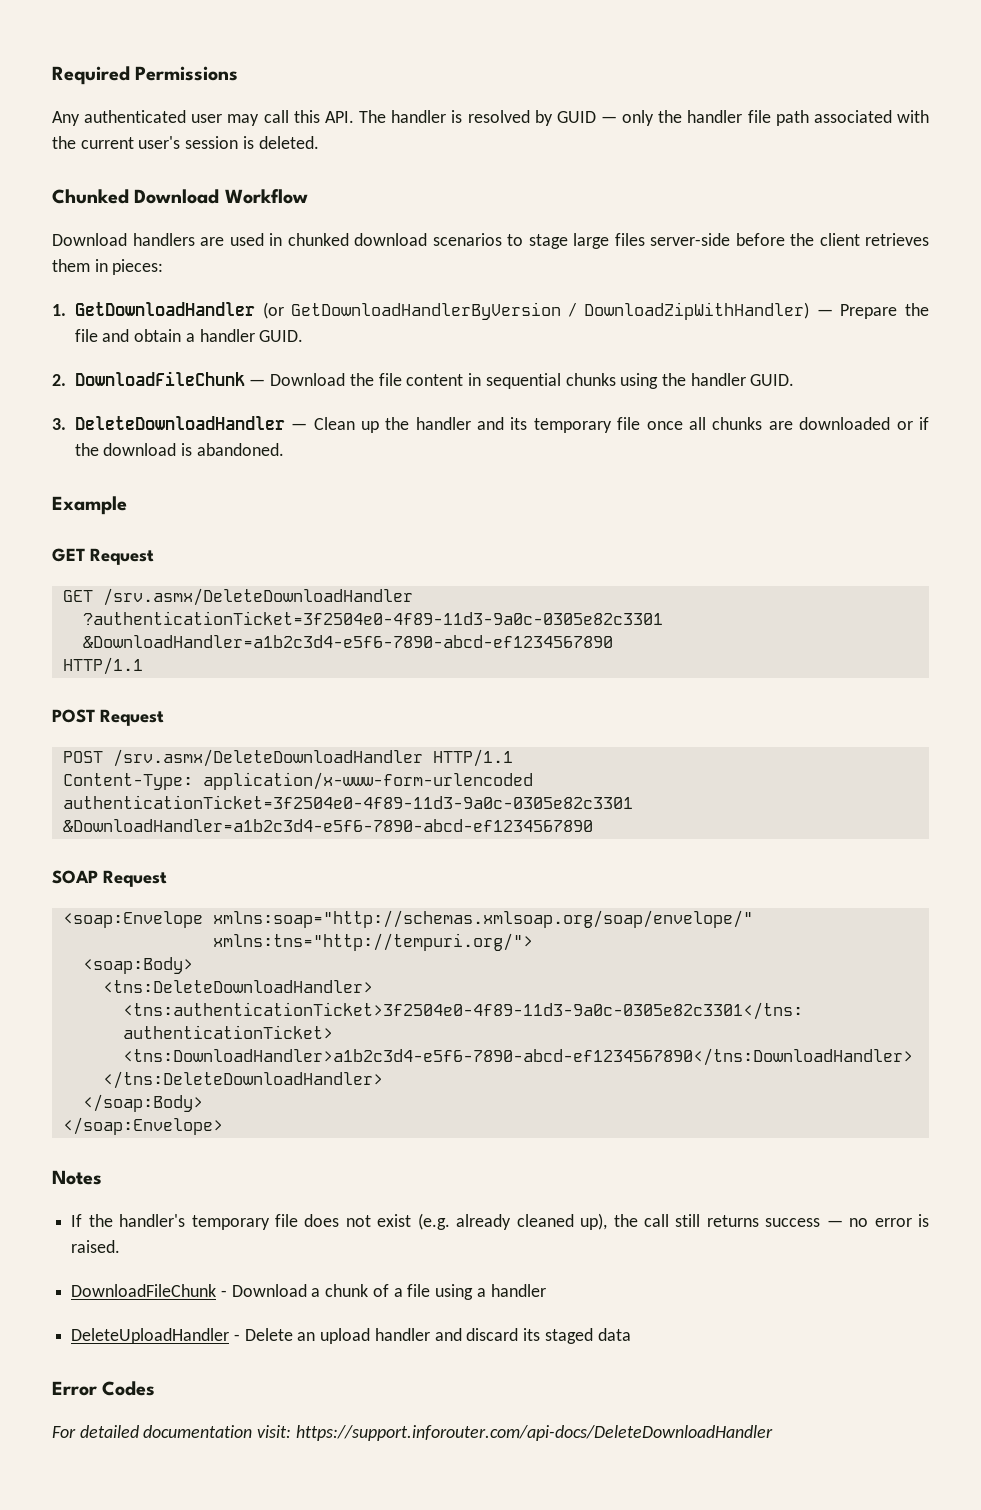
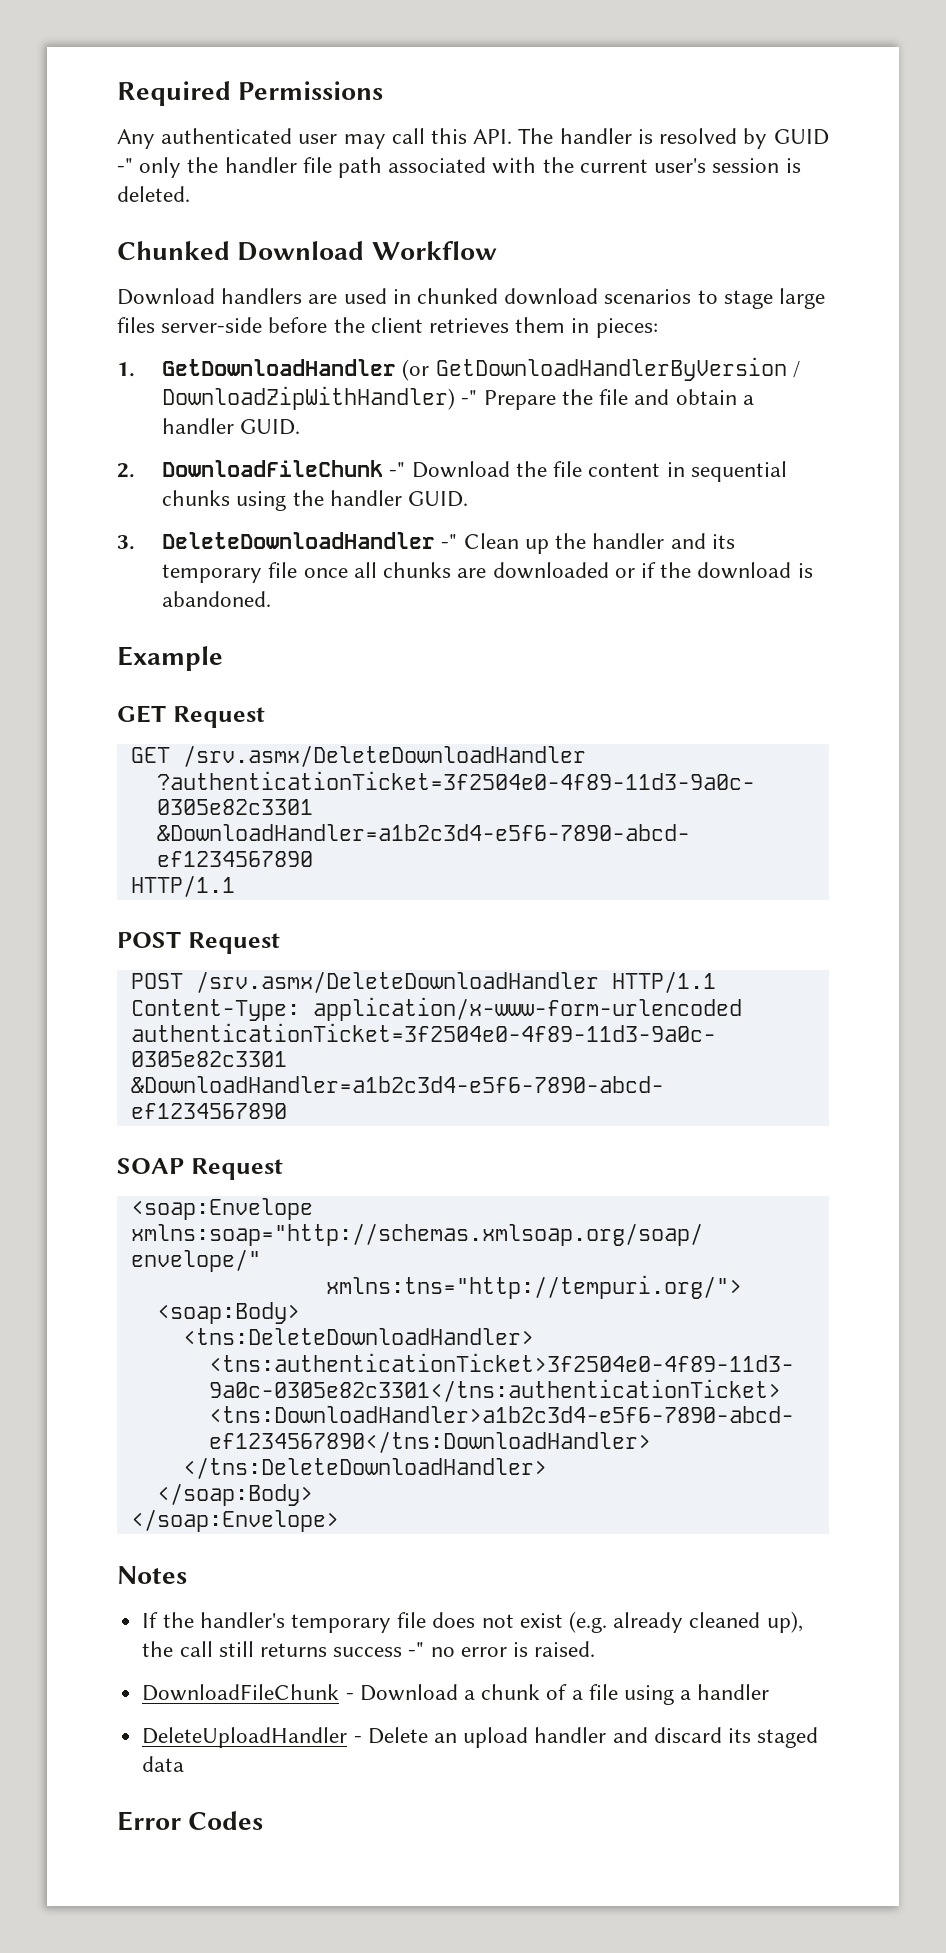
[600,116,617,123] — -> [117,158,133,173] -"
[816,309,833,316] — -> [461,390,478,405] -"
[249,379,266,386] — -> [389,462,406,477] -"
[291,423,308,430] — -> [441,534,458,549] -"
[826,1220,843,1227] — -> [408,1642,425,1657] -"
[52,1425,773,1441] // For detailed documentation visit: https://support.inforouter.com/api-docs/DeleteDownloadHandler -> (264, 1820) none

